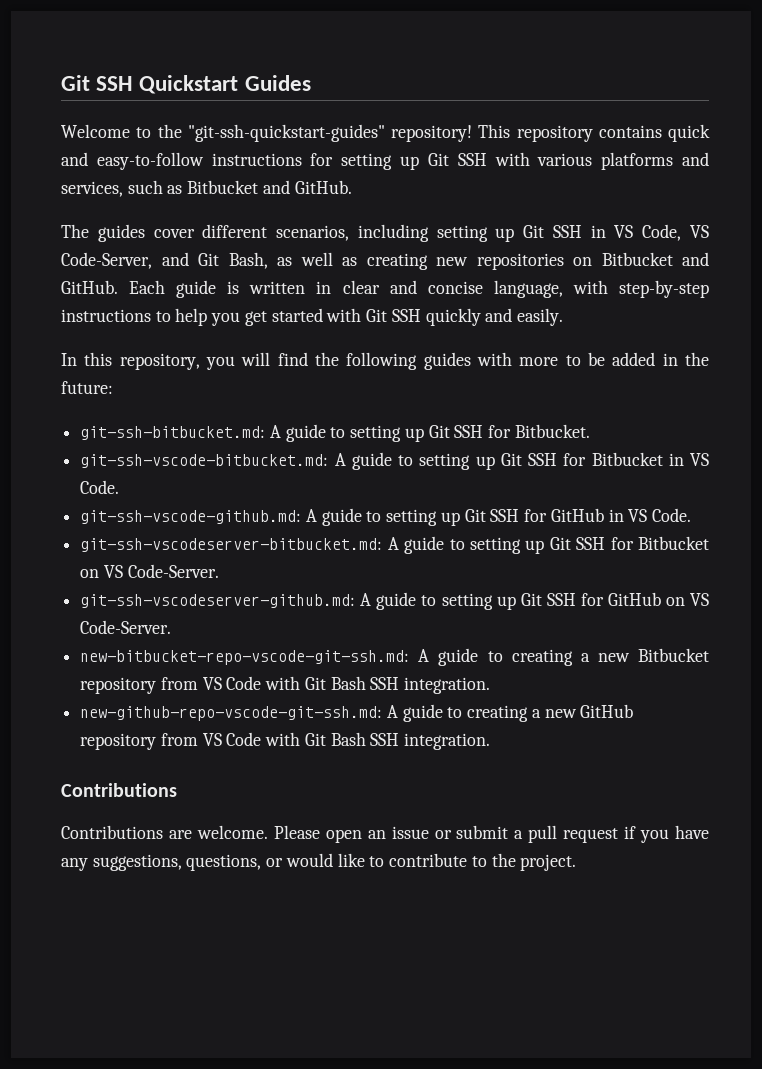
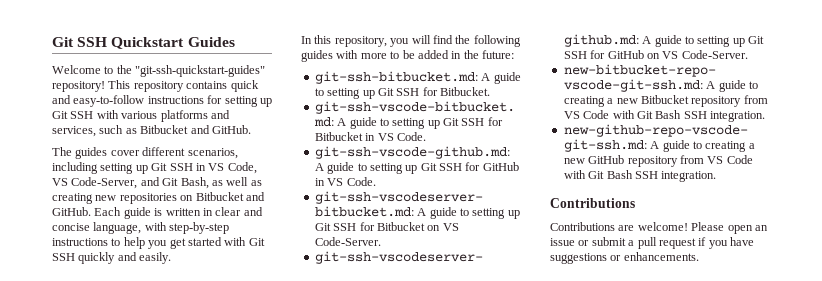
[196,825,268,839] welcome. -> [637,222,688,231] welcome!
[61,853,577,871] any suggestions, questions, or would like to contribute to the project. -> [550,252,699,264] suggestions or enhancements.

